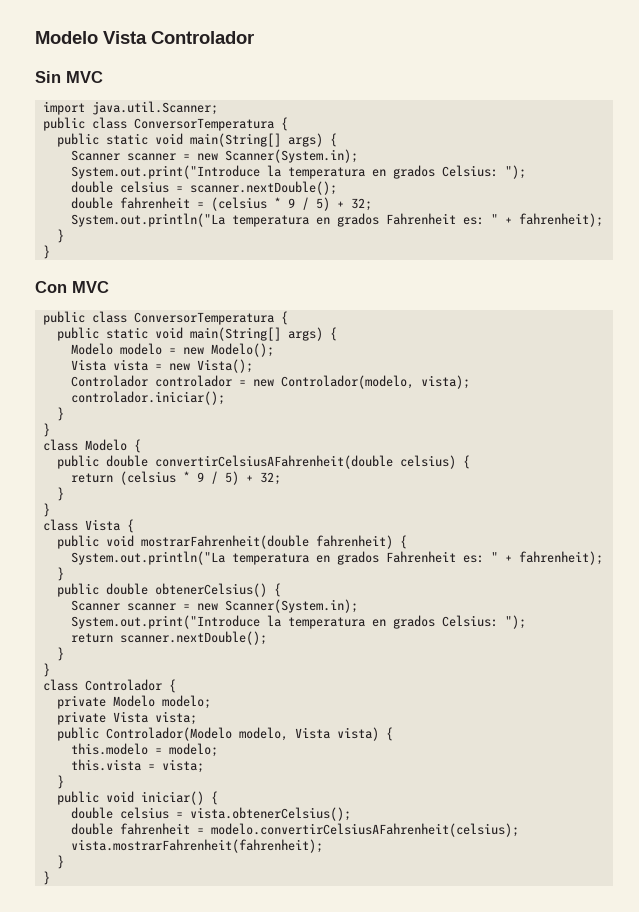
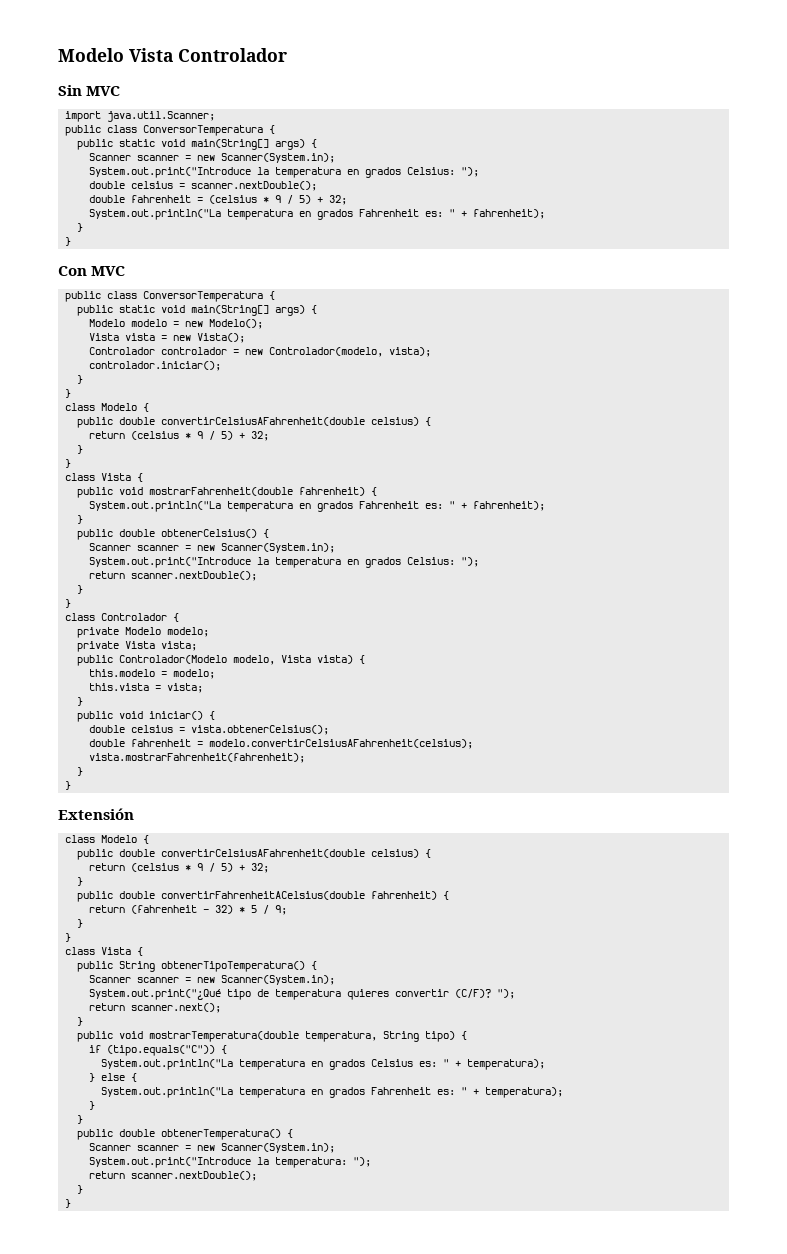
(51, 878) none -> [58,808,134,820] [64,835,149,844] [76,849,431,860] [88,863,269,873] [76,877,83,886] [76,891,449,902] [88,905,287,915] [76,919,83,928] [64,933,71,942] [64,947,143,956] [76,961,317,972] [88,975,335,985] [88,989,515,1000] [88,1003,221,1013] [76,1017,83,1026] [76,1031,467,1042] [88,1045,227,1056] [100,1059,545,1070] [88,1073,137,1082] [100,1087,563,1098] [88,1101,95,1110] [76,1115,83,1124] [76,1129,293,1140] [88,1143,335,1153] [88,1157,371,1168] [88,1171,257,1181] [76,1185,83,1194] [64,1199,71,1208] // Extensión // class Modelo { // public double convertirCelsiusAFahrenheit(double celsius) { // return (celsius * 9 / 5) + 32; // } // public double convertirFahrenheitACelsius(double fahrenheit) { // return (fahrenheit - 32) * 5 / 9; // } // } // class Vista { // public String obtenerTipoTemperatura() { // Scanner scanner = new Scanner(System.in); // System.out.print("¿Qué tipo de temperatura quieres convertir (C/F)? "); // return scanner.next(); // } // public void mostrarTemperatura(double temperatura, String tipo) { // if (tipo.equals("C")) { // System.out.println("La temperatura en grados Celsius es: " + temperatura); // } else { // System.out.println("La temperatura en grados Fahrenheit es: " + temperatura); // } // } // public double obtenerTemperatura() { // Scanner scanner = new Scanner(System.in); // System.out.print("Introduce la temperatura: "); // return scanner.nextDouble(); // } // }

